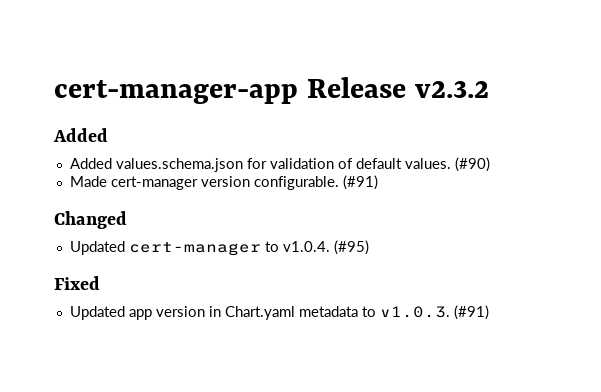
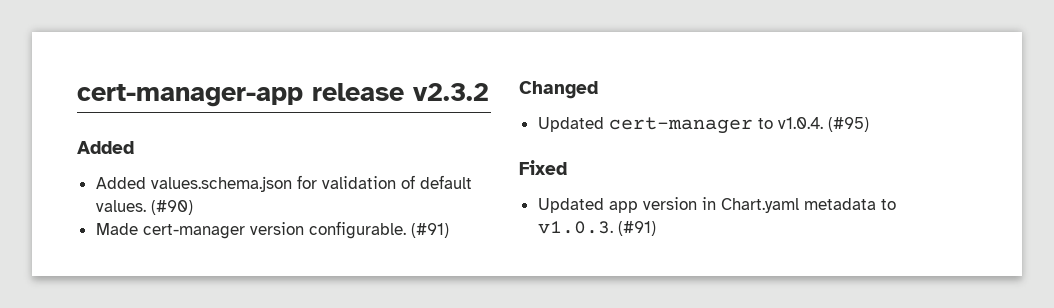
[306,77,406,98] Release -> [312,83,404,101] release

